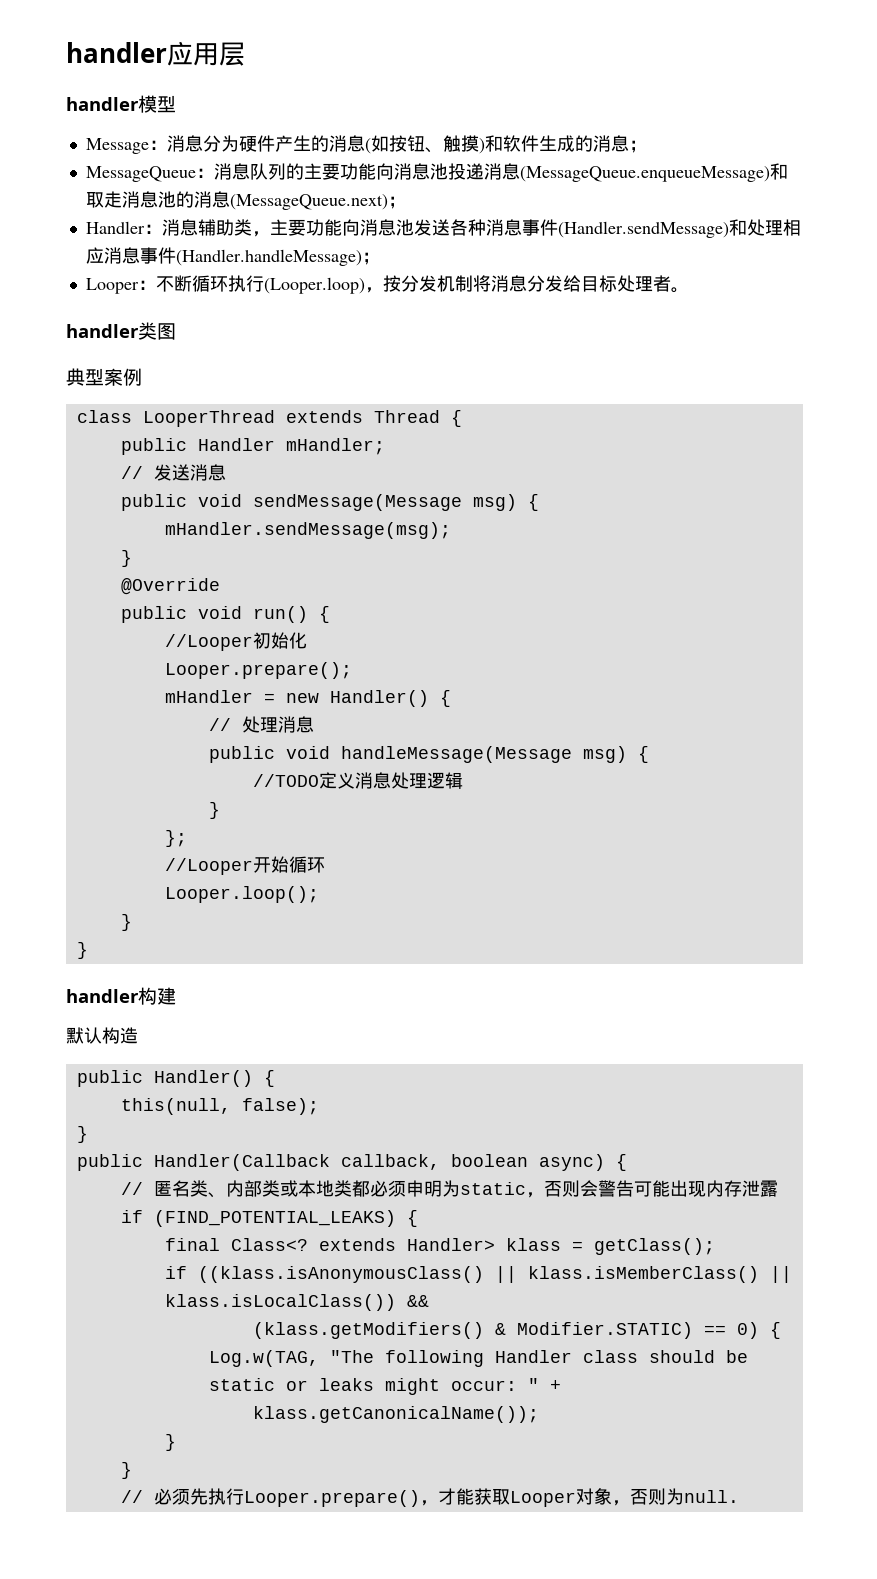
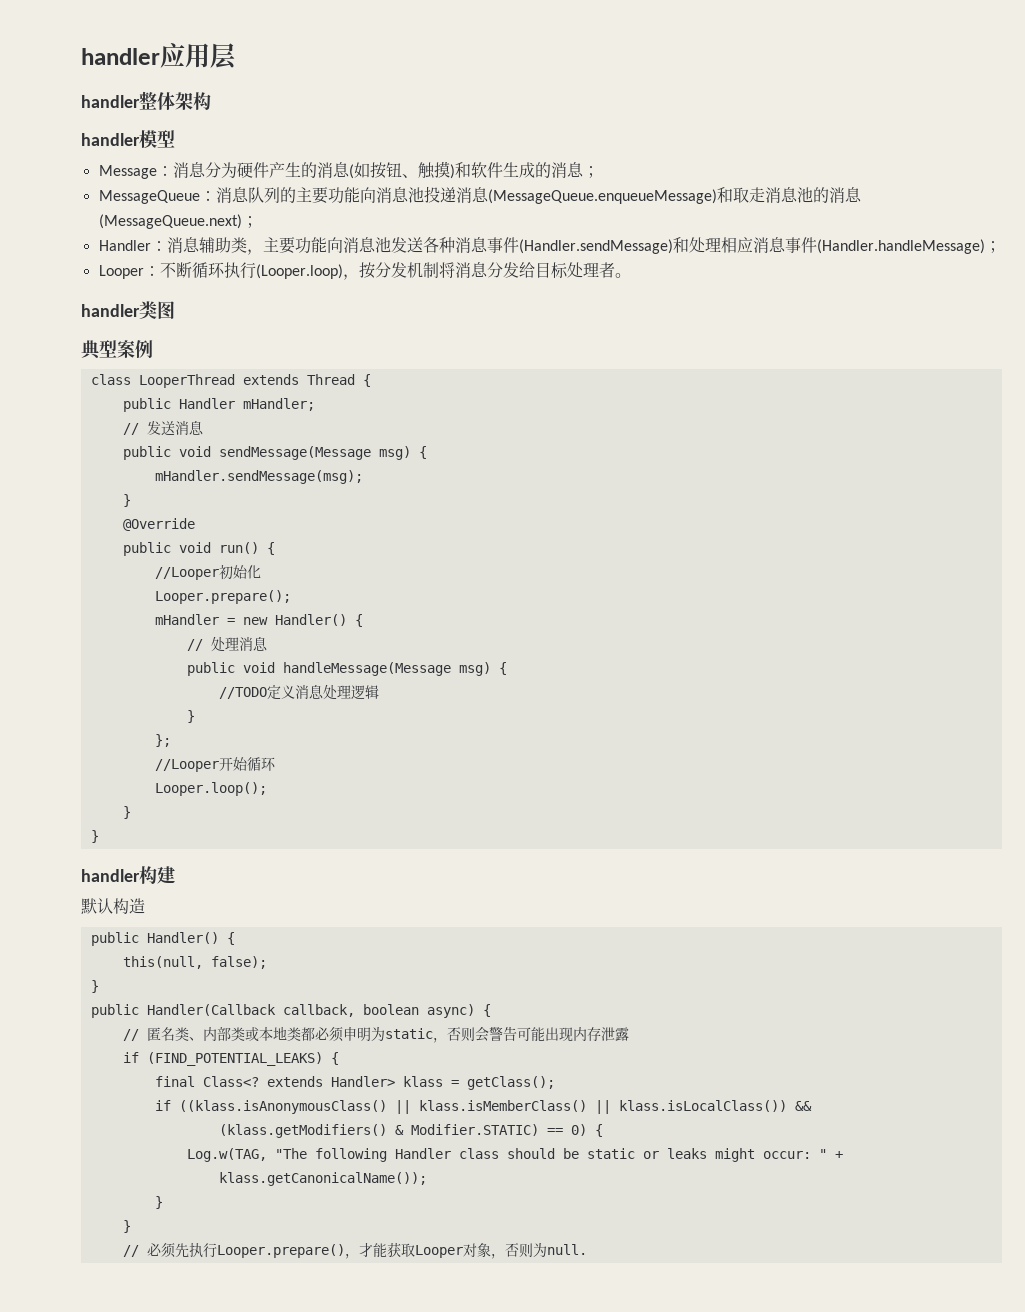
(245, 54) none -> [81,91,211,110] // handler整体架构

